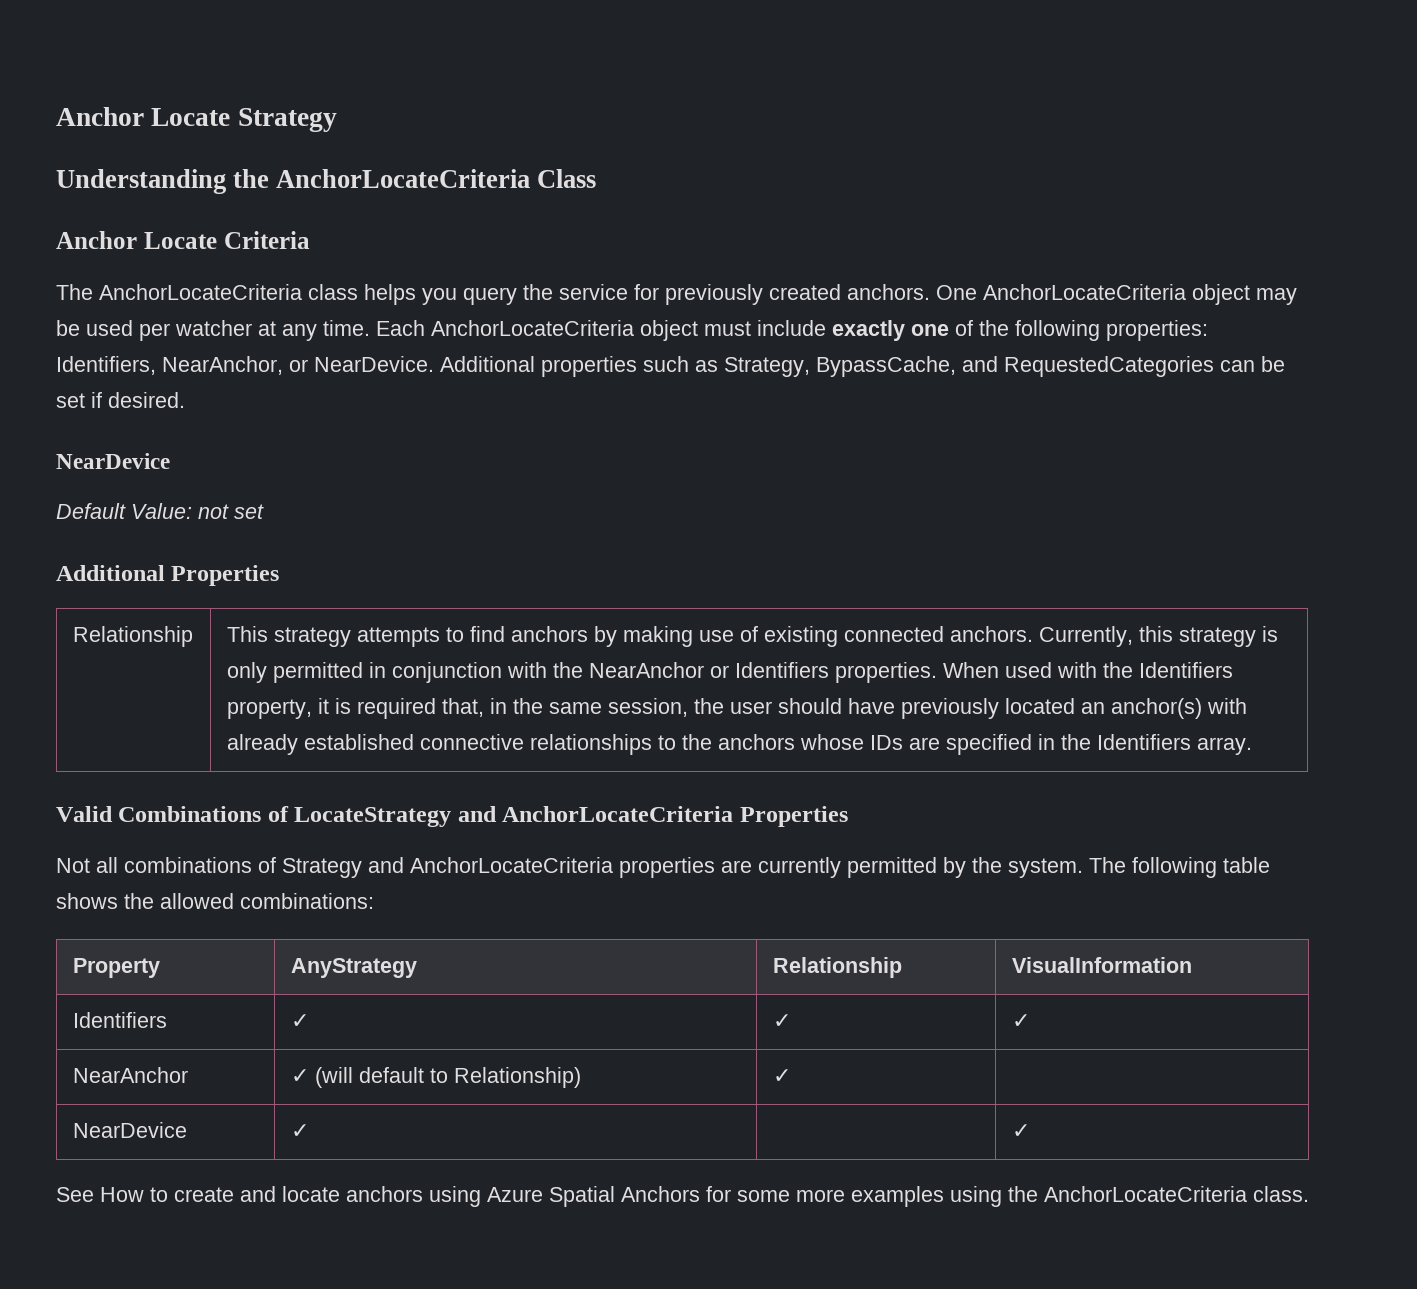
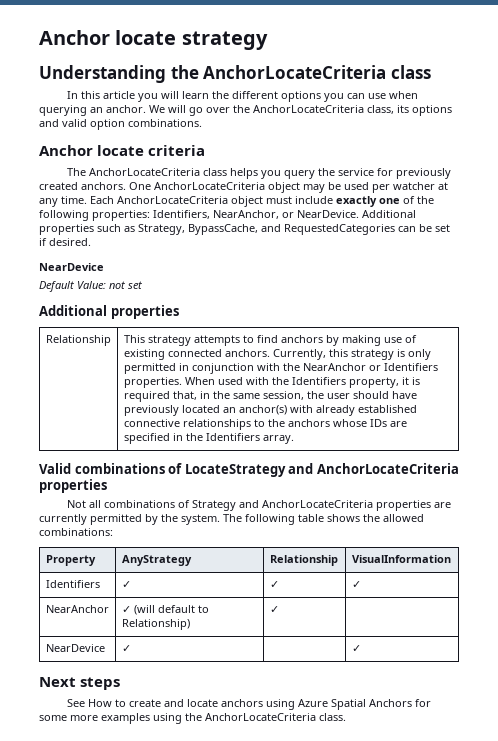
[56,107,337,132] Anchor Locate Strategy -> [39,30,268,50] Anchor locate strategy
[537,169,597,188] [56,231,310,249] Class // Anchor Locate Criteria -> [390,65,431,79] [66,91,418,102] [39,105,452,116] [39,119,202,130] [39,145,206,156] class // In this article you will learn the different options you can use when querying an anchor. We will go over the AnchorLocateCriteria class, its options and valid option combinations. // Anchor locate criteria
[171,565,280,586] Properties -> [110,305,179,319] properties
[118,806,262,822] Combinations -> [74,463,165,474] combinations
[739,806,848,827] Properties -> [39,479,107,493] properties
(1030, 1131) none -> [39,677,121,690] // Next steps

